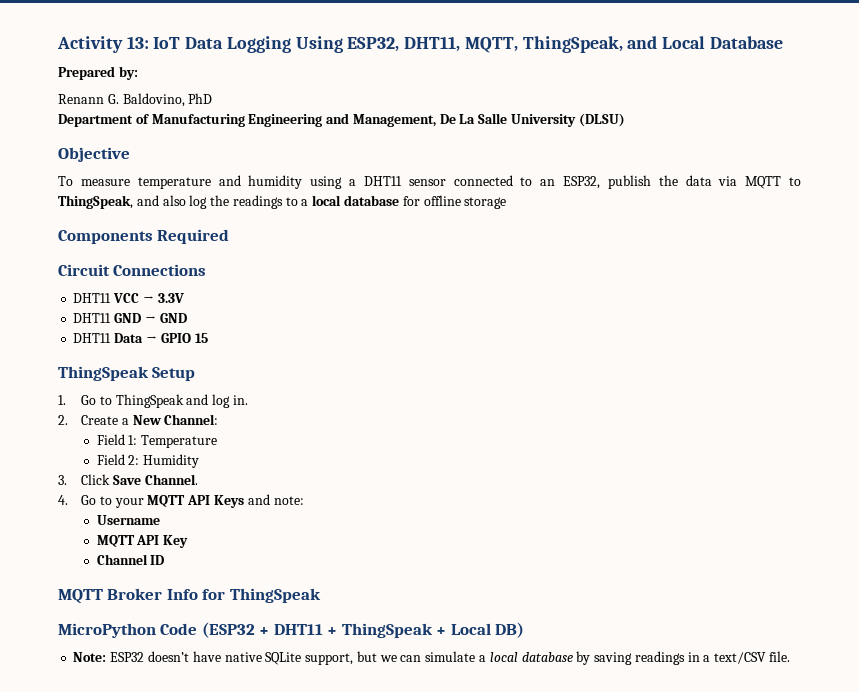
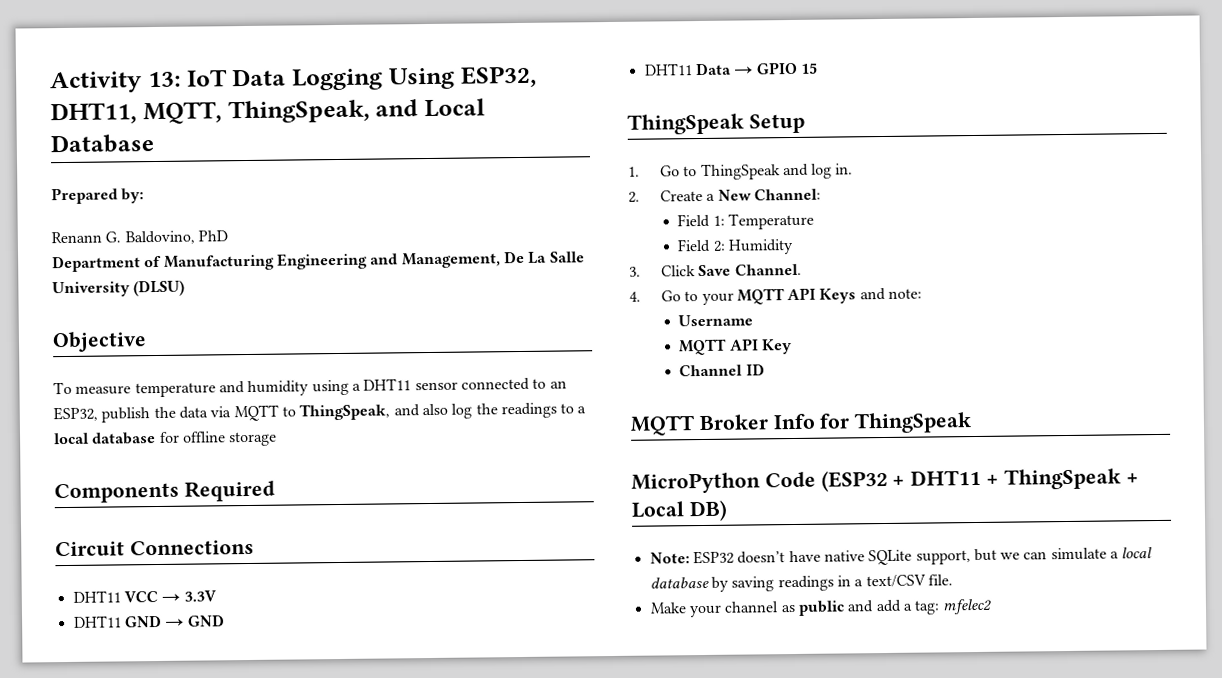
(790, 656) none -> [649,598,994,618] // Make your channel as public and add a tag: mfelec2

